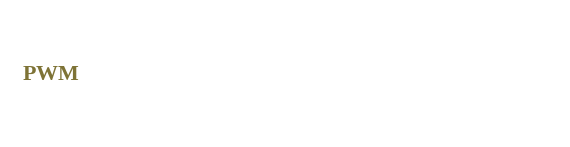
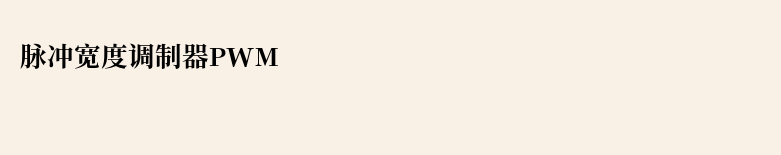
(23, 73) none -> [20,43,209,69] 脉冲宽度调制器

